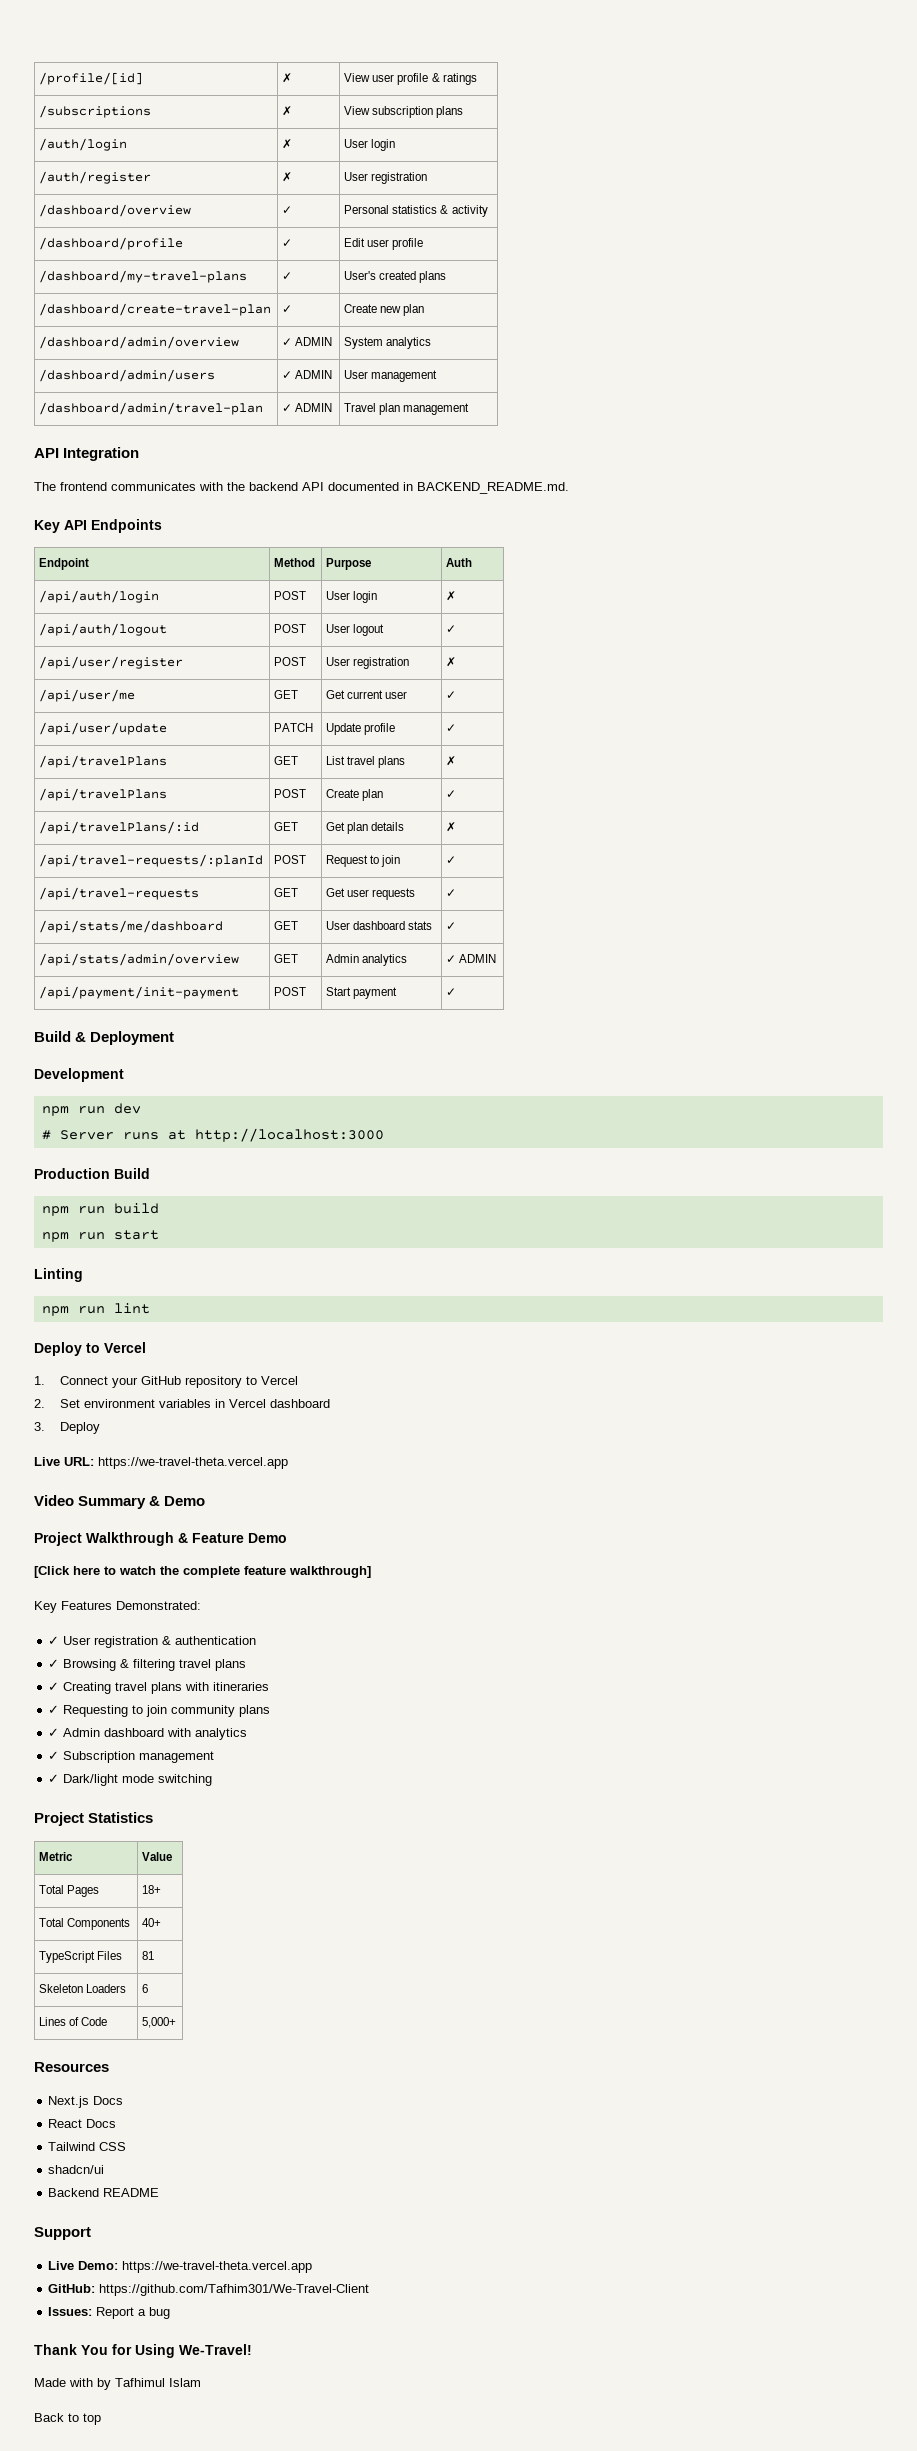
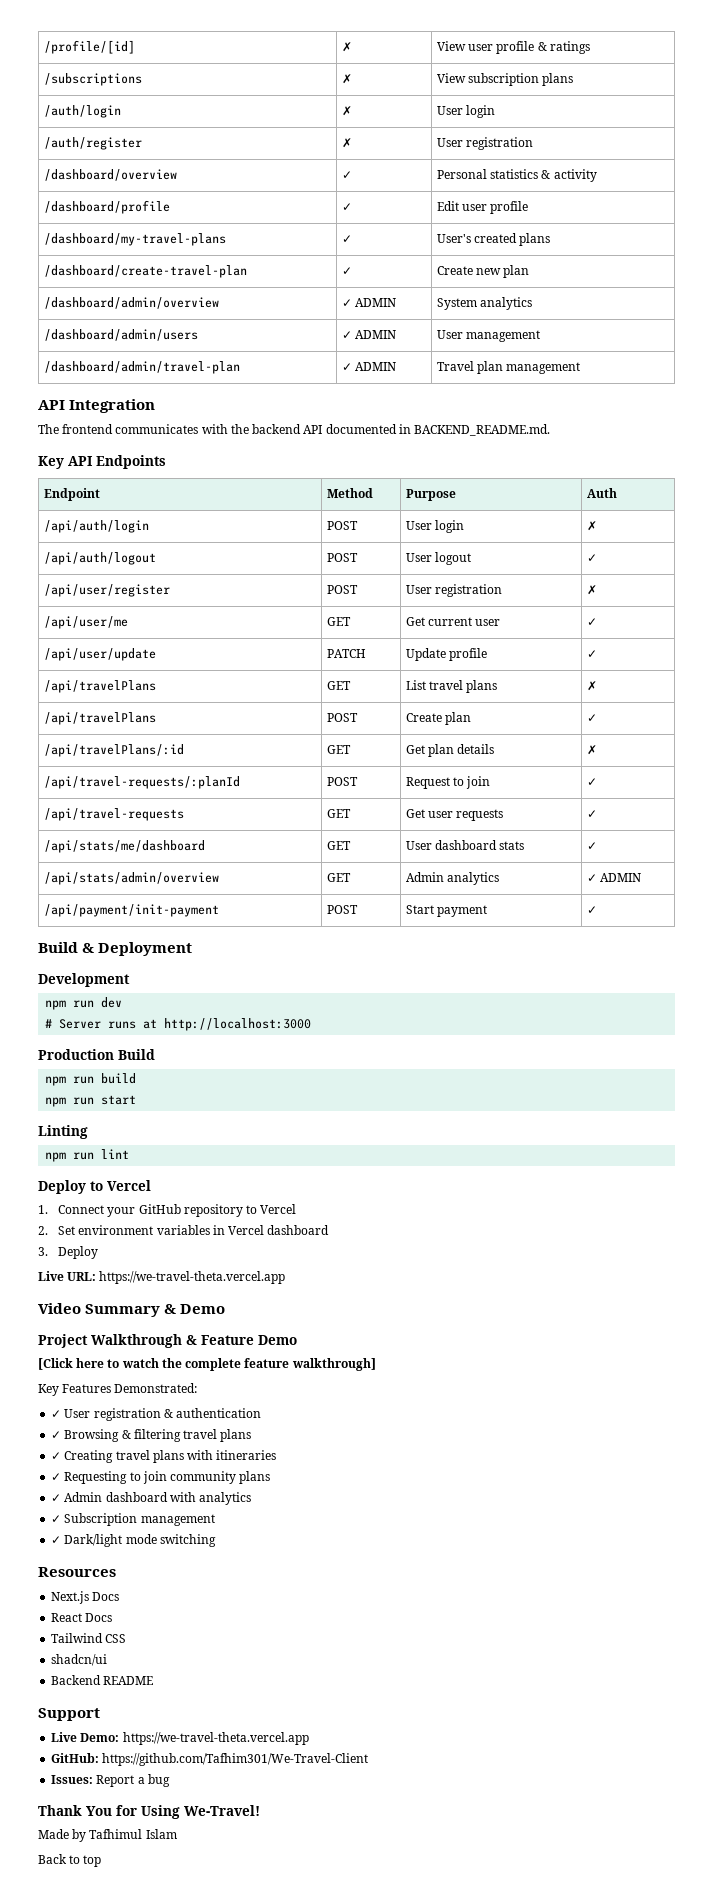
[34,1812,154,1826] [39,1852,74,1861] [142,1852,173,1861] [39,1885,100,1897] [142,1885,162,1894] [39,1918,131,1930] [142,1918,162,1927] [39,1951,123,1963] [142,1951,155,1960] [39,1984,127,1993] [142,1984,149,1993] [39,2017,108,2026] [142,2017,177,2028] // Project Statistics // Metric | Value // Total Pages | 18+ // Total Components | 40+ // TypeScript Files | 81 // Skeleton Loaders | 6 // Lines of Code | 5,000+ -> (216, 1540) none
[69,2378,93,2387] with -> (69, 1834) none

